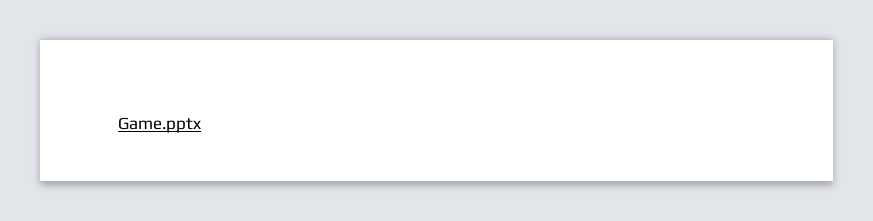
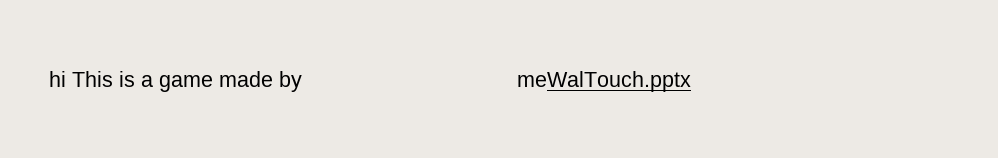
[118,117,201,133] Game.pptx -> [49,71,691,92] hi This is a game made by meWalTouch.pptx

